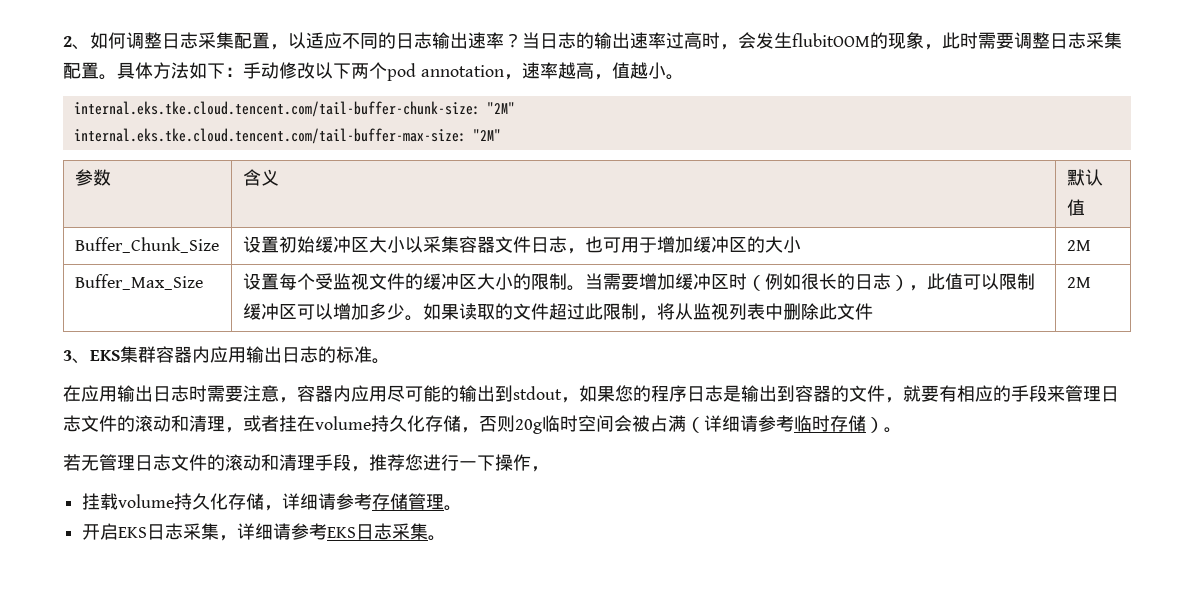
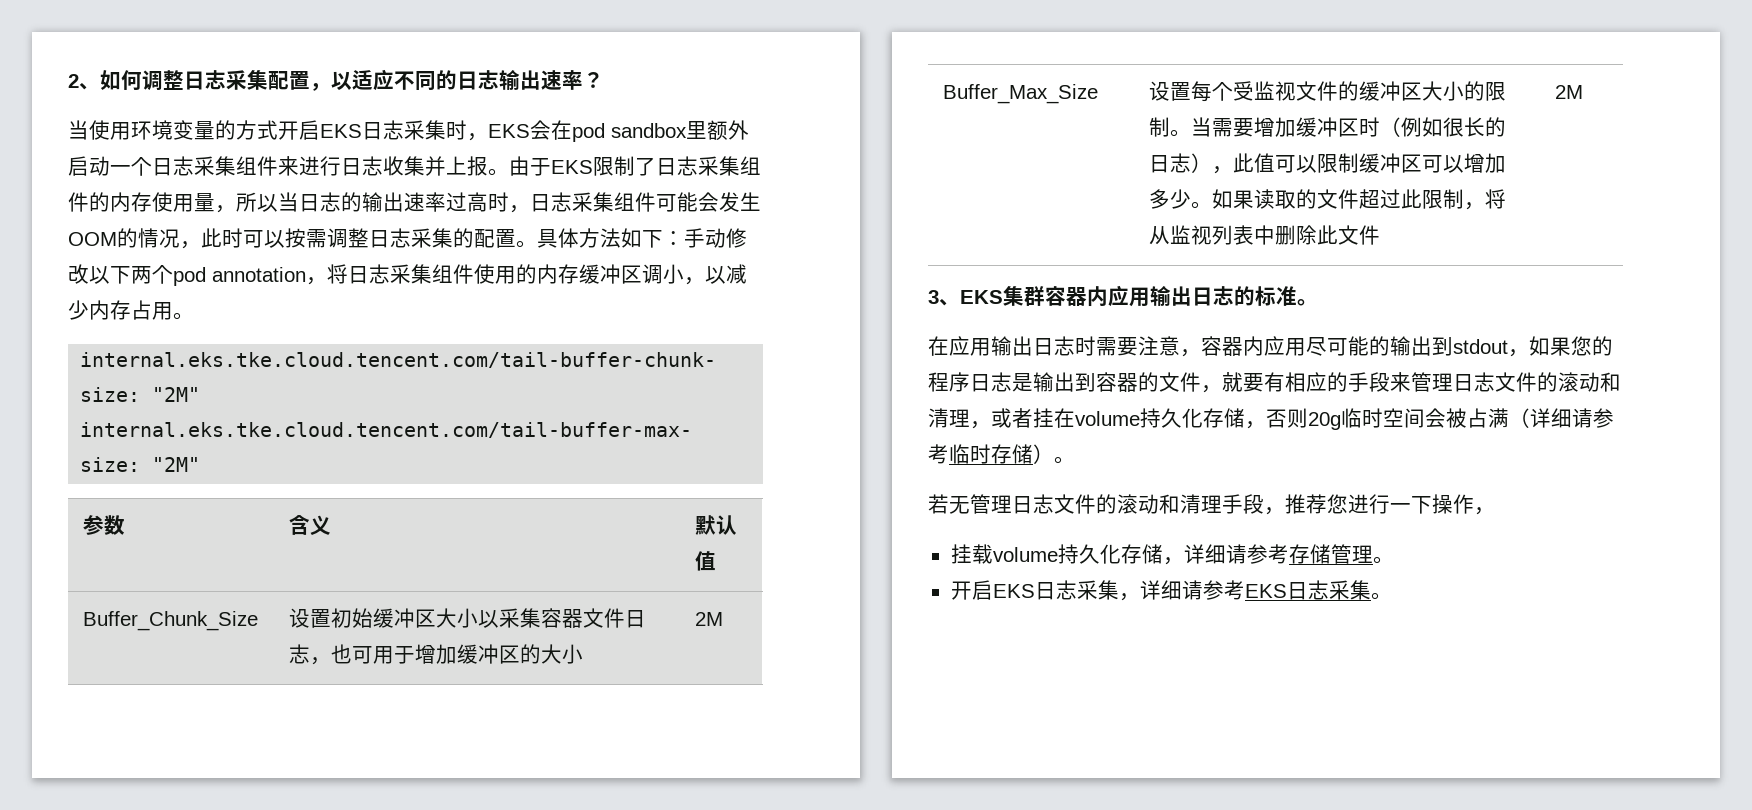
(522, 40) none -> [68,120,749,142] [68,156,761,176] [68,192,278,213] // 当使用环境变量的方式开启EKS日志采集时，EKS会在pod sandbox里额外启动一个日志采集组件来进行日志收集并上报。由于EKS限制了日志采集组件的内存使用量，所以
[738,32,1122,50] 会发生flubitOOM的现象，此时需要调整日志采集 -> [530,192,761,212] [68,228,474,249] 日志采集组件可能会发生OOM的情况，此时可以按需调整日志采集的
[521,62,666,80] 速率越高，值越小 -> [327,264,747,285] [68,300,173,320] 将日志采集组件使用的内存缓冲区调小，以减少内存占用

